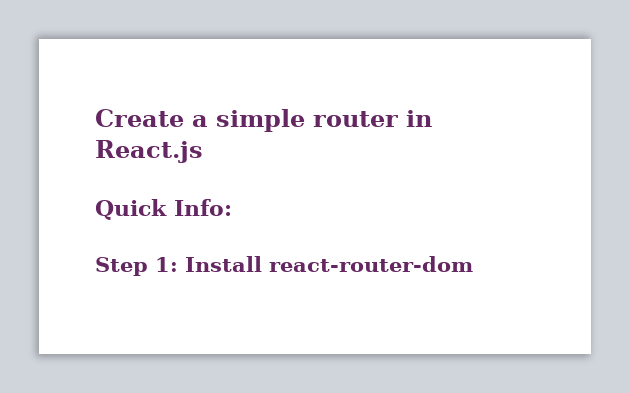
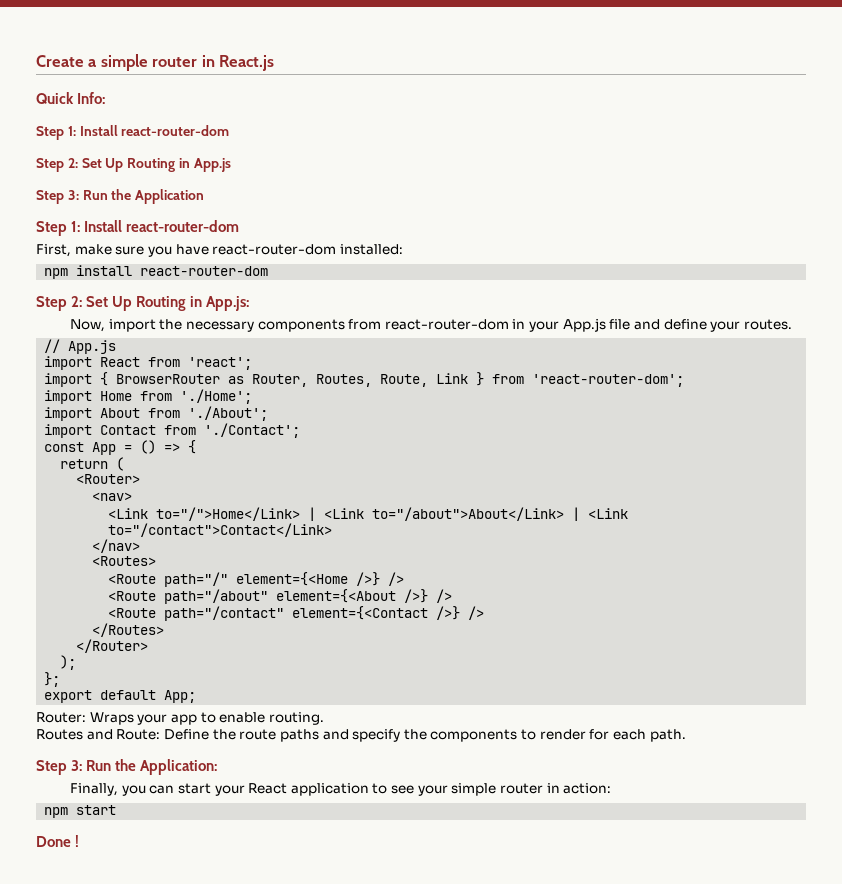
(473, 264) none -> [36,158,231,172] [36,189,205,204] [36,220,240,236] [36,244,403,257] [44,265,269,279] [36,296,250,311] [69,318,792,332] [44,339,117,354] [44,356,253,370] [44,372,685,387] [44,389,253,404] [44,406,269,421] [44,423,301,438] [44,440,197,455] [60,457,125,471] [76,474,141,484] [92,492,133,501] [108,507,629,521] [108,523,333,537] [92,539,141,553] [92,556,157,566] [108,572,405,587] [108,589,453,604] [108,606,485,621] [92,623,165,637] [76,639,149,653] [60,655,77,670] [44,672,61,687] [44,690,197,703] [36,712,324,725] [36,729,686,742] [36,759,218,775] [69,783,612,796] [44,805,117,818] [36,835,80,847] // Step 2: Set Up Routing in App.js // Step 3: Run the Application // Step 1: Install react-router-dom // First, make sure you have react-router-dom installed: // npm install react-router-dom // Step 2: Set Up Routing in App.js: // Now, import the necessary components from react-router-dom in your App.js file and define your routes. // // App.js // import React from 'react'; // import { BrowserRouter as Router, Routes, Route, Link } from 'react-router-dom'; // import Home from './Home'; // import About from './About'; // import Contact from './Contact'; // const App = () => { // return ( // <Router> // <nav> // <Link to="/">Home</Link> | <Link to="/about">About</Link> | <Link to="/contact">Contact</Link> // </nav> // <Routes> // <Route path="/" element={<Home />} /> // <Route path="/about" element={<About />} /> // <Route path="/contact" element={<Contact />} /> // </Routes> // </Router> // ); // }; // export default App; // Router: Wraps your app to enable routing. // Routes and Route: Define the route paths and specify the components to render for each path. // Step 3: Run the Application: // Finally, you can start your React application to see your simple router in action: // npm start // Done !

